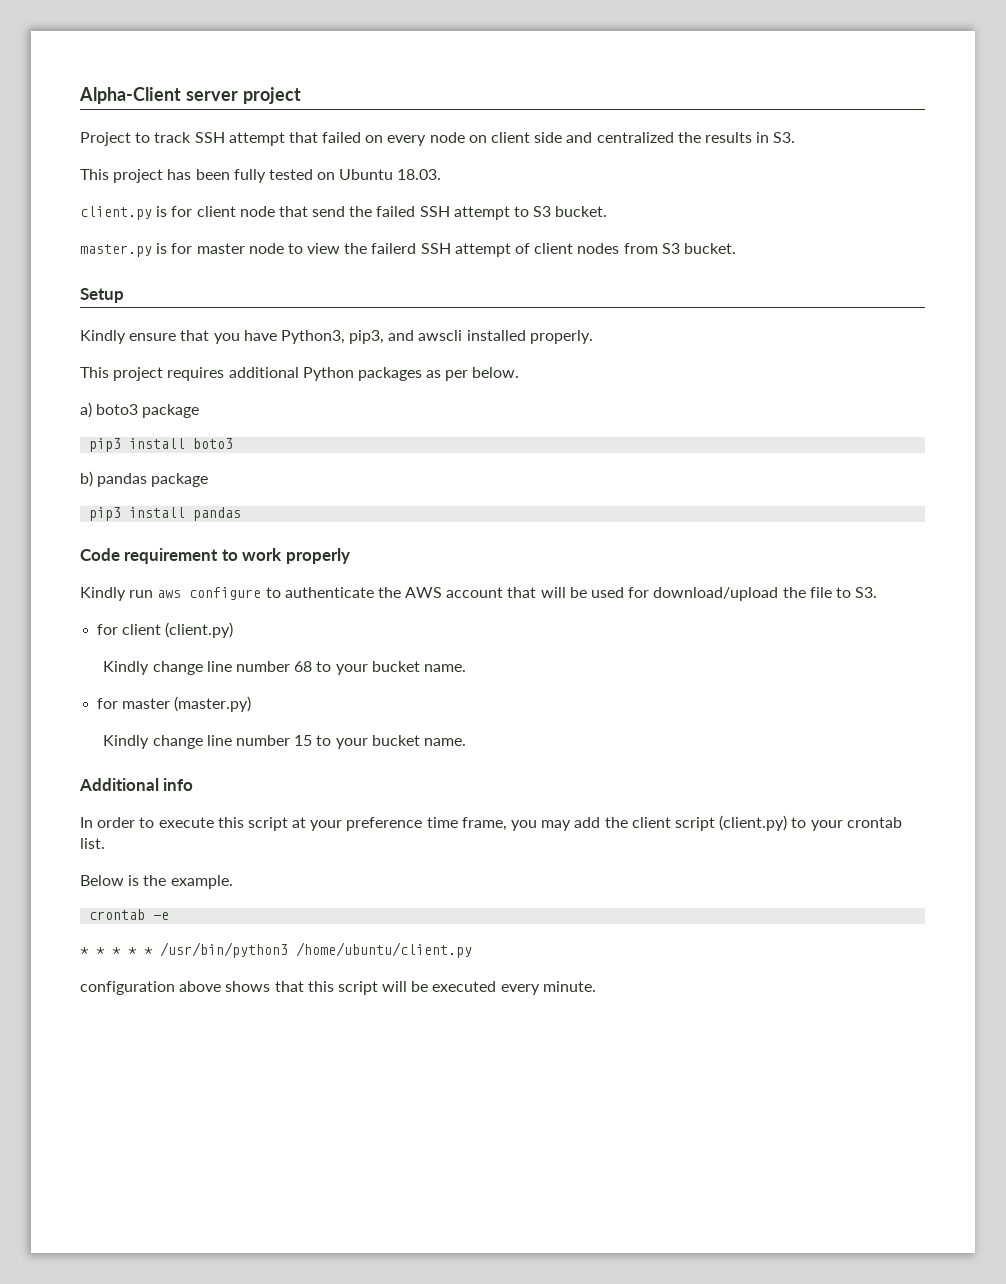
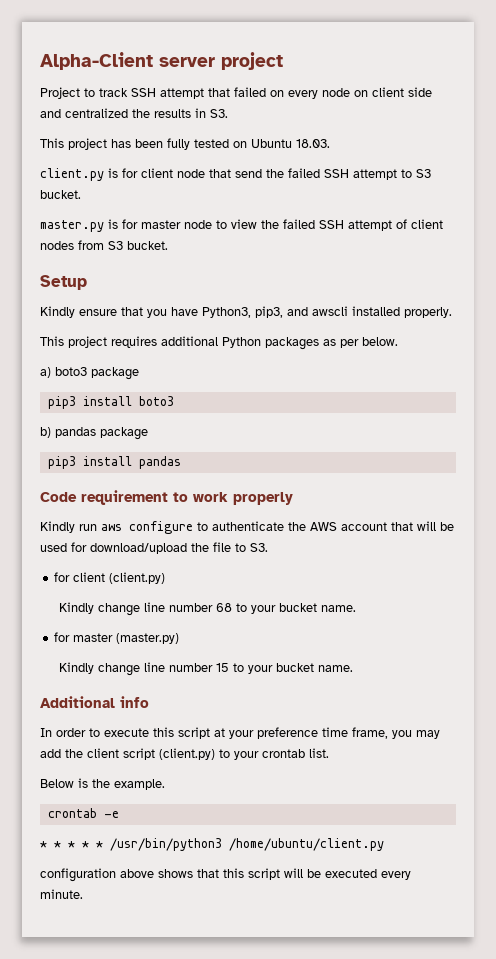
[371,243,417,254] failerd -> [283,219,315,229] failed

